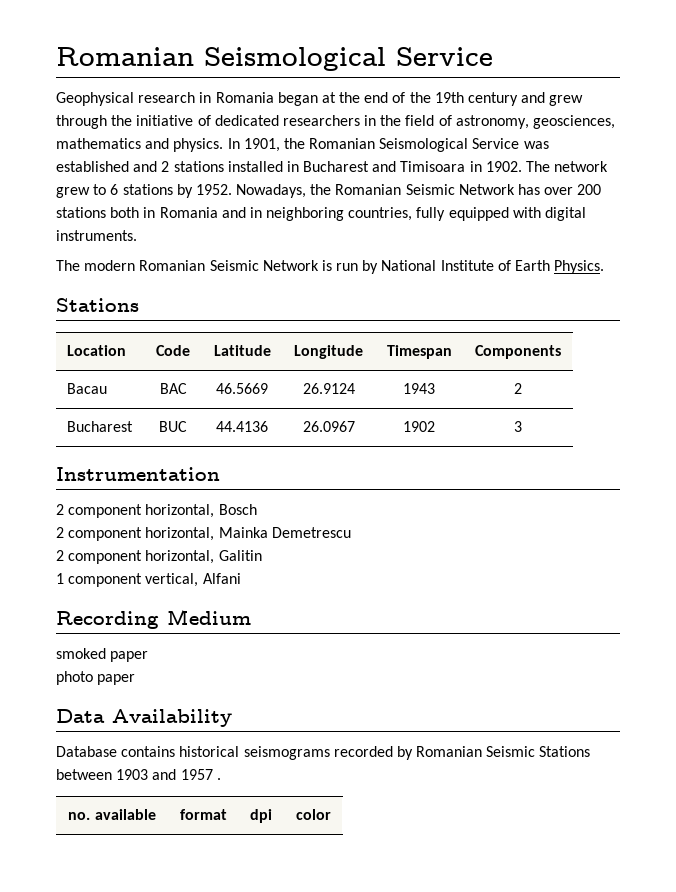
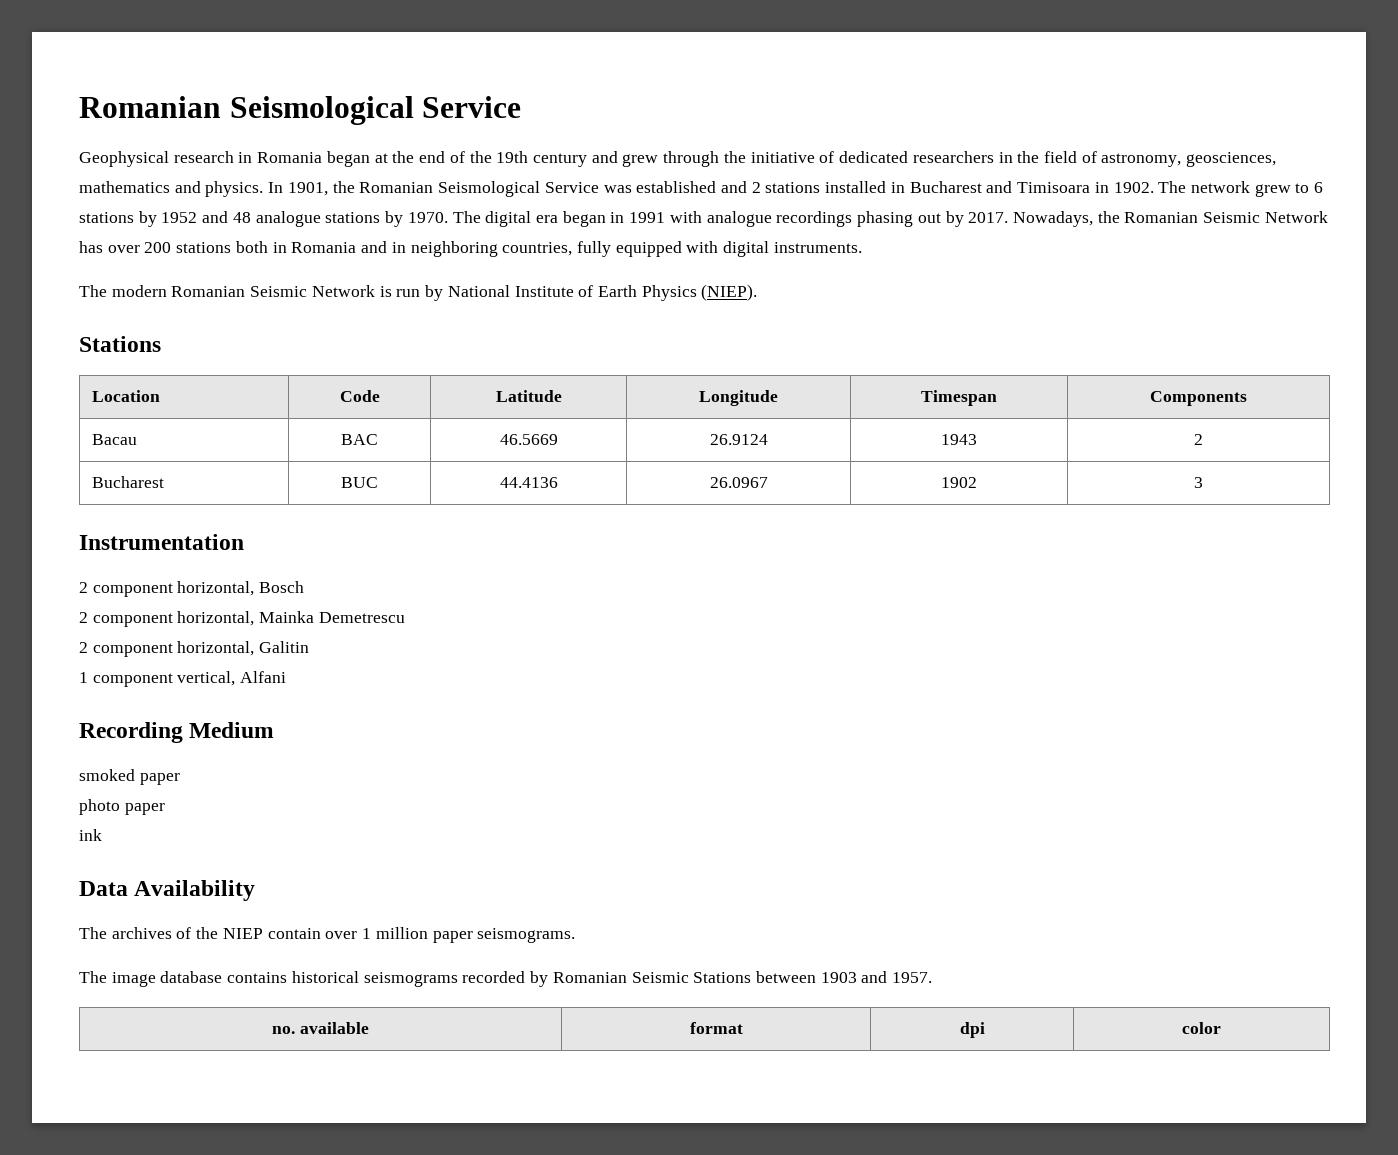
[195,184,232,195] 1952. -> [161,211,1009,227] 1952 and 48 analogue stations by 1970. The digital era began in 1991 with analogue recordings phasing out by 2017.
[554,260,605,274] Physics. -> [641,284,758,301] Physics (NIEP).
(136, 679) none -> [79,829,102,841] // ink
[56,746,117,757] Database -> [79,927,576,943] [79,971,223,987] The archives of the NIEP contain over 1 million paper seismograms. // The image database
[180,769,221,780] 1957 . -> [892,972,933,983] 1957.

